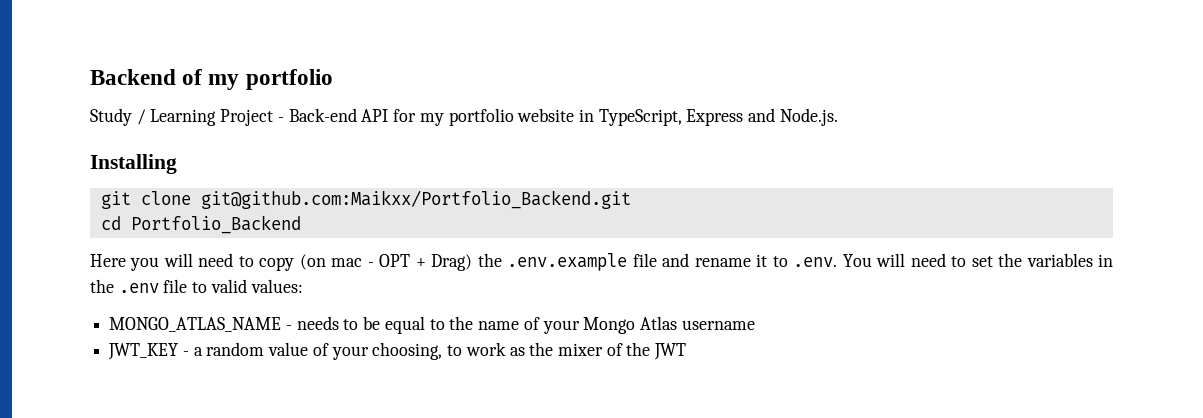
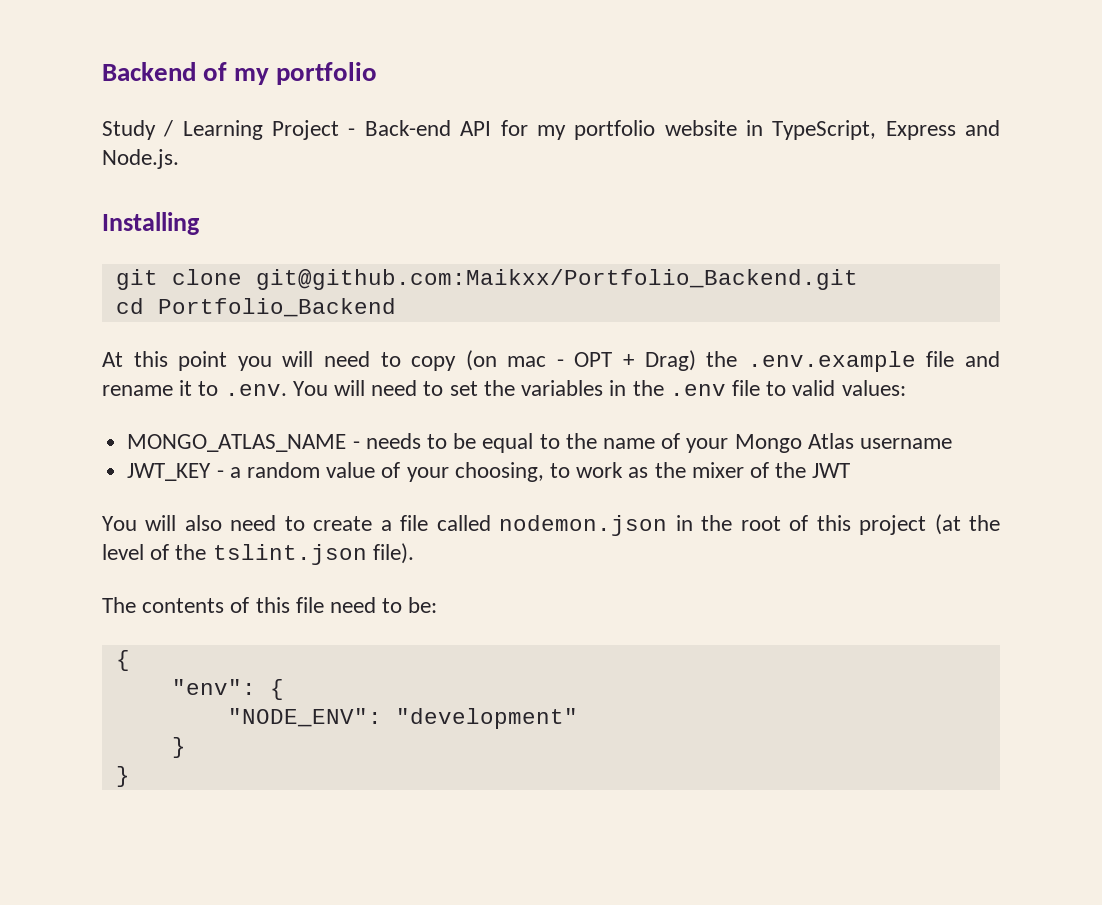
[90,254,126,267] Here -> [102,351,228,371] At this point
(687, 351) none -> [102,514,1001,536] [102,543,414,565] [102,597,438,613] [115,650,130,671] [171,679,284,700] [227,708,578,729] [171,737,186,758] [115,766,130,787] // You will also need to create a file called nodemon.json in the root of this project (at the level of the tslint.json file). // The contents of this file need to be: // { // "env": { // "NODE_ENV": "development" // } // }

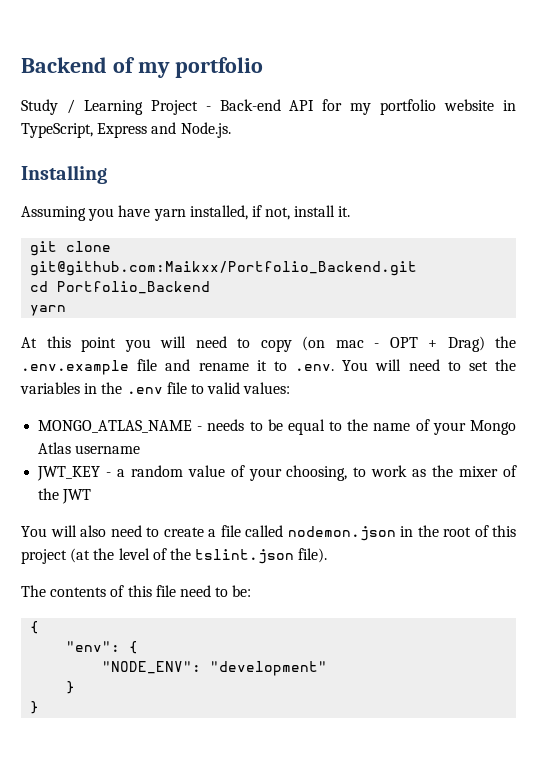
(200, 223) none -> [21,205,351,221] // Assuming you have yarn installed, if not, install it.
(396, 307) none -> [30,305,67,316] // yarn

